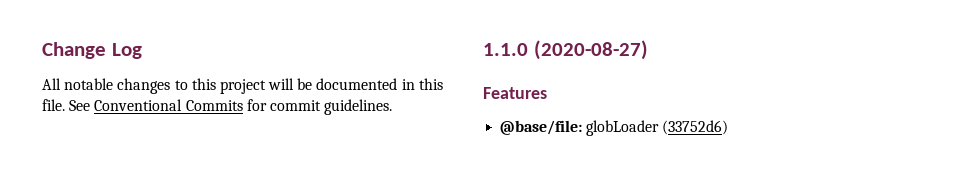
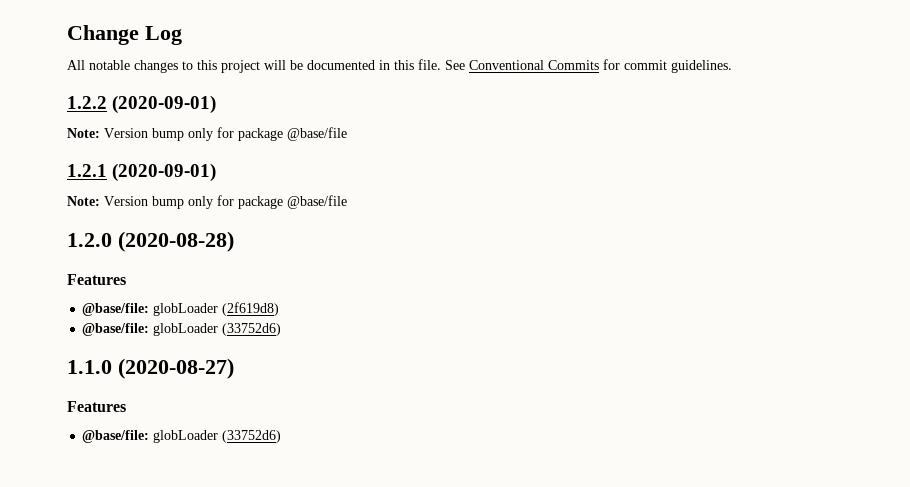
(393, 107) none -> [67,95,217,114] [67,127,347,141] [67,163,217,182] [67,195,347,209] [67,231,234,252] [67,274,126,285] [82,302,280,316] [82,323,282,336] // 1.2.2 (2020-09-01) // Note: Version bump only for package @base/file // 1.2.1 (2020-09-01) // Note: Version bump only for package @base/file // 1.2.0 (2020-08-28) // Features // @base/file: globLoader (2f619d8) // @base/file: globLoader (33752d6)

